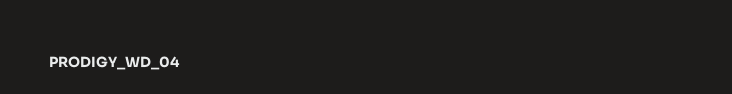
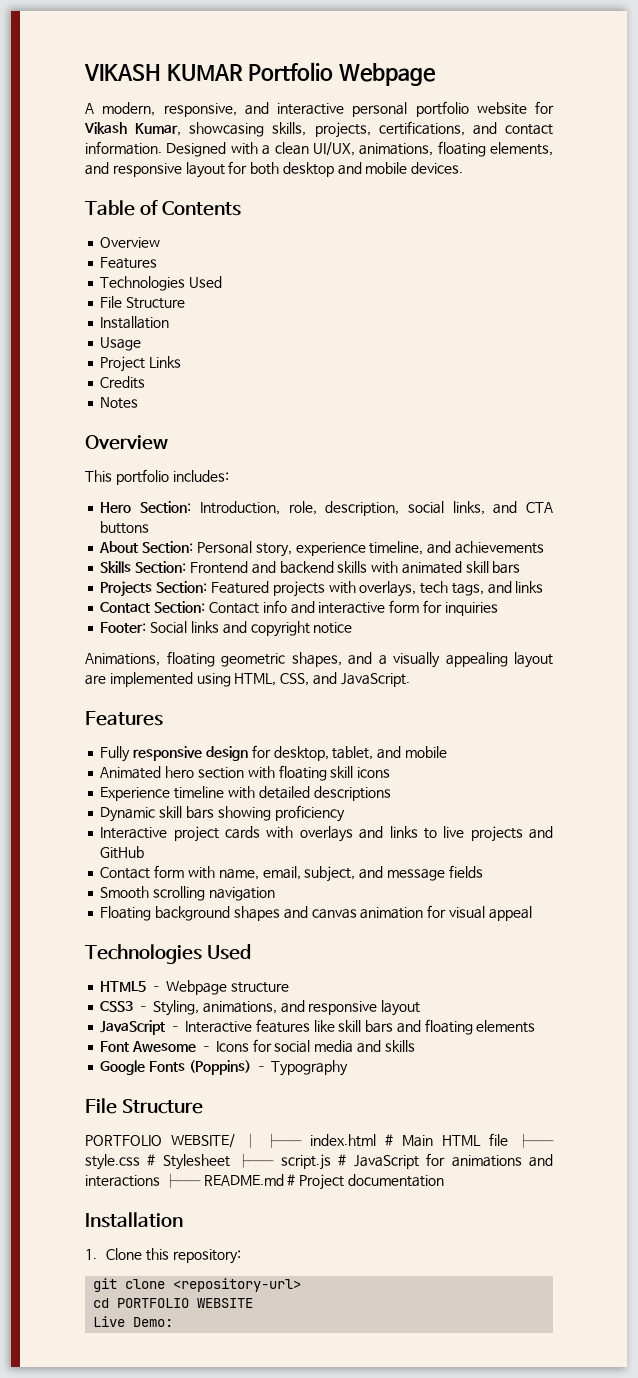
[49,56,180,70] PRODIGY_WD_04 -> [84,62,436,86] [85,101,554,117] [84,121,553,138] [85,141,553,157] [85,161,464,178] [85,200,242,216] [100,237,161,248] [100,257,158,269] [100,276,223,291] [100,296,186,309] [100,316,170,329] [100,337,142,351] [100,356,182,372] [100,376,146,389] [100,397,139,409] [85,435,168,450] [85,469,229,485] [100,501,553,516] [100,521,150,534] [99,541,544,557] [100,561,521,574] [100,581,544,597] [100,600,498,616] [100,621,353,637] [85,651,553,668] [85,672,410,687] [85,711,163,726] [100,745,447,762] [100,765,391,781] [100,786,391,801] [100,805,345,822] [100,826,554,842] [100,846,145,859] [100,865,483,882] [100,886,275,901] [100,905,532,921] [85,944,252,964] [100,980,289,995] [100,1000,421,1016] [100,1019,536,1035] [100,1039,415,1053] [100,1060,348,1076] [85,1098,204,1114] [85,1133,554,1148] [85,1153,554,1170] [85,1173,444,1190] [85,1212,183,1228] [85,1248,241,1264] [93,1278,302,1292] [93,1298,254,1308] [93,1316,174,1327] VIKASH KUMAR Portfolio Webpage // A modern, responsive, and interactive personal portfolio website for Vikash Kumar, showcasing skills, projects, certifications, and contact information. Designed with a clean UI/UX, animations, floating elements, and responsive layout for both desktop and mobile devices. // Table of Contents // Overview // Features // Technologies Used // File Structure // Installation // Usage // Project Links // Credits // Notes // Overview // This portfolio includes: // Hero Section: Introduction, role, description, social links, and CTA buttons // About Section: Personal story, experience timeline, and achievements // Skills Section: Frontend and backend skills with animated skill bars // Projects Section: Featured projects with overlays, tech tags, and links // Contact Section: Contact info and interactive form for inquiries // Footer: Social links and copyright notice // Animations, floating geometric shapes, and a visually appealing layout are implemented using HTML, CSS, and JavaScript. // Features // Fully responsive design for desktop, tablet, and mobile // Animated hero section with floating skill icons // Experience timeline with detailed descriptions // Dynamic skill bars showing proficiency // Interactive project cards with overlays and links to live projects and GitHub // Contact form with name, email, subject, and message fields // Smooth scrolling navigation // Floating background shapes and canvas animation for visual appeal // Technologies Used // HTML5 – Webpage structure // CSS3 – Styling, animations, and responsive layout // JavaScript – Interactive features like skill bars and floating elements // Font Awesome – Icons for social media and skills // Google Fonts (Poppins) – Typography // File Structure // PORTFOLIO WEBSITE/ │ ├── index.html # Main HTML file ├── style.css # Stylesheet ├── script.js # JavaScript for animations and interactions ├── README.md # Project documentation // Installation // 1. Clone this repository: // git clone <repository-url> // cd PORTFOLIO WEBSITE // Live Demo:

